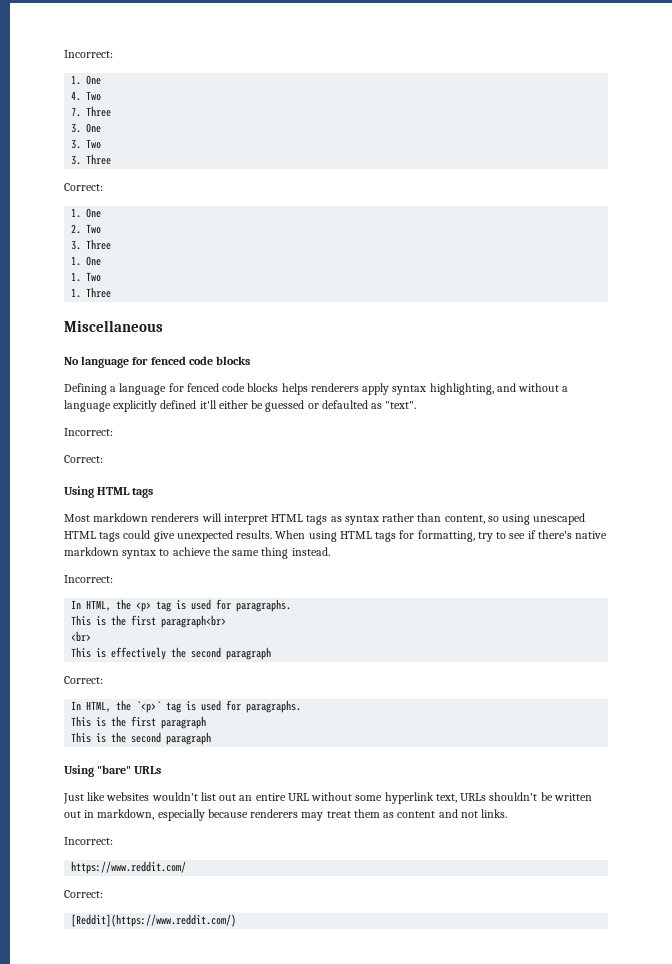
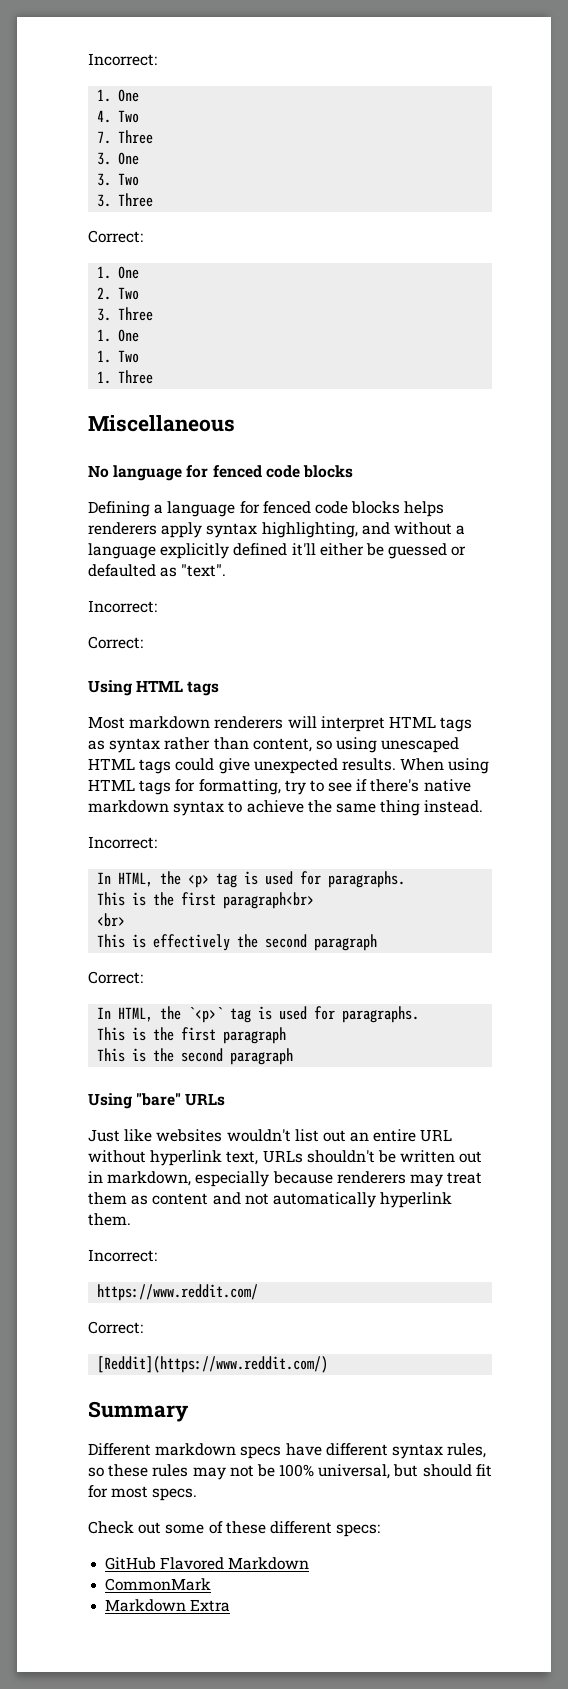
[355,795,383,801] some -> (146, 1156) none
[481,809,508,818] links. -> [272,1192,453,1208] [88,1213,131,1226] automatically hyperlink them.
(237, 920) none -> [88,1401,189,1422] [88,1443,487,1459] [88,1464,492,1480] [88,1485,198,1501] [88,1521,381,1537] [105,1557,310,1570] [105,1578,212,1591] [105,1599,231,1612] // Summary // Different markdown specs have different syntax rules, so these rules may not be 100% universal, but should fit for most specs. // Check out some of these different specs: // GitHub Flavored Markdown // CommonMark // Markdown Extra

